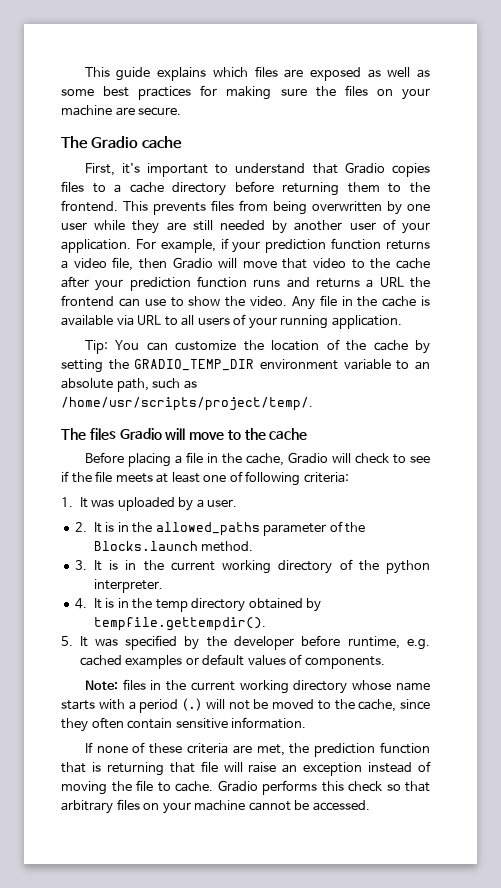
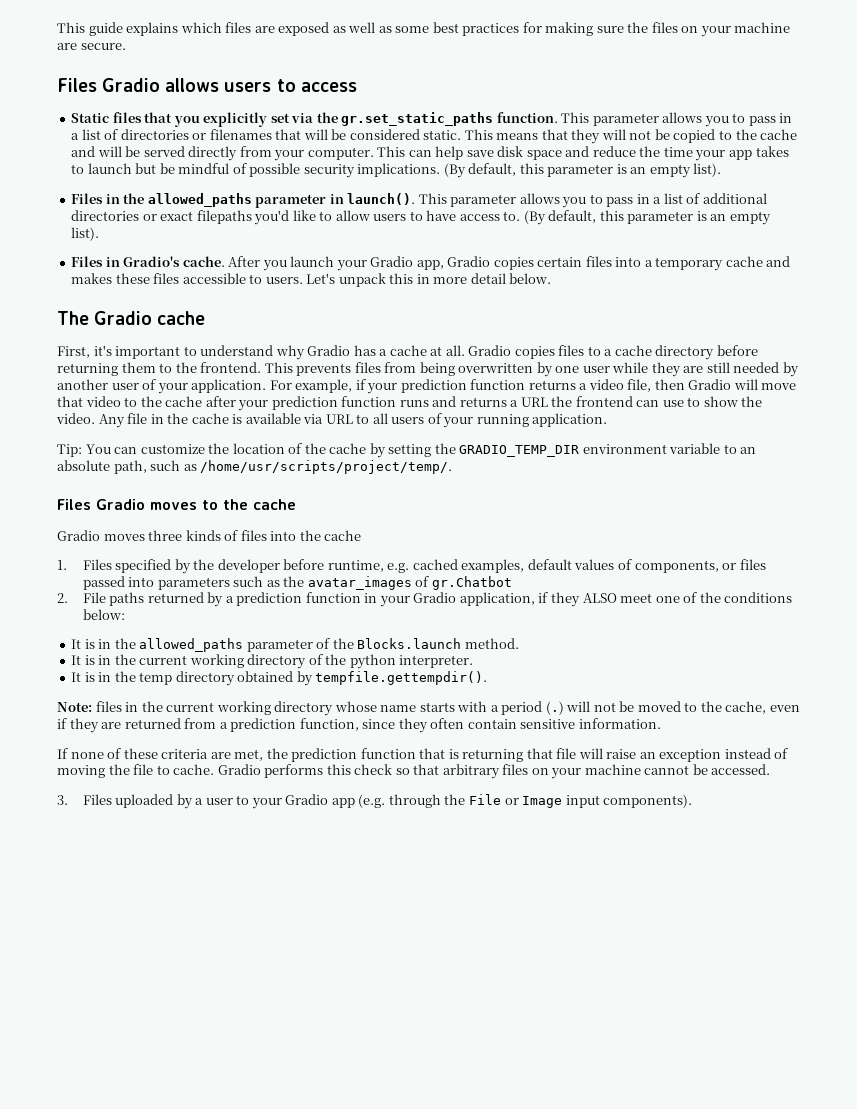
(182, 111) none -> [57,78,357,92] [71,112,793,127] [71,129,798,144] [71,146,789,161] [71,163,722,178] [71,193,767,208] [71,210,771,225] [71,227,100,241] [71,256,791,271] [71,273,552,287] // Files Gradio allows users to access // Static files that you explicitly set via the gr.set_static_paths function. This parameter allows you to pass in a list of directories or filenames that will be considered static. This means that they will not be copied to the cache and will be served directly from your computer. This can help save disk space and reduce the time your app takes to launch but be mindful of possible security implications. (By default, this parameter is an empty list). // Files in the allowed_paths parameter in launch(). This parameter allows you to pass in a list of additional directories or exact filepaths you'd like to allow users to have access to. (By default, this parameter is an empty list). // Files in Gradio's cache. After you launch your Gradio app, Gradio copies certain files into a temporary cache and makes these files accessible to users. Let's unpack this in more detail below.
[312,163,338,174] that -> [275,345,465,360] why Gradio has a cache at all.
[61,428,308,440] [84,452,430,467] [61,471,349,486] [61,497,238,511] [75,522,88,532] The files Gradio will move to the cache // Before placing a file in the cache, Gradio will check to see if the file meets at least one of following criteria: // 1. It was uploaded by a user. // 2. -> [57,499,296,510] [57,530,362,541] [57,559,766,574] [82,576,512,590] [57,592,793,607] [82,609,125,620] Files Gradio moves to the cache // Gradio moves three kinds of files into the cache // 1. Files specified by the developer before runtime, e.g. cached examples, default values of components, or files passed into parameters such as the avatar_images of gr.Chatbot // 2. File paths returned by a prediction function in your Gradio application, if they ALSO meet one of the conditions below: //
[75,560,88,570] 3. -> (519, 643) none
[75,598,88,609] 4. -> (474, 661) none
[61,635,430,650] [79,654,385,669] // 5. It was specified by the developer before runtime, e.g. cached examples or default values of components. -> (488, 678) none
(397, 705) none -> [769,705,800,712] [57,718,359,733] even if they are returned from a prediction function,
(370, 805) none -> [57,794,693,809] // 3. Files uploaded by a user to your Gradio app (e.g. through the File or Image input components).

